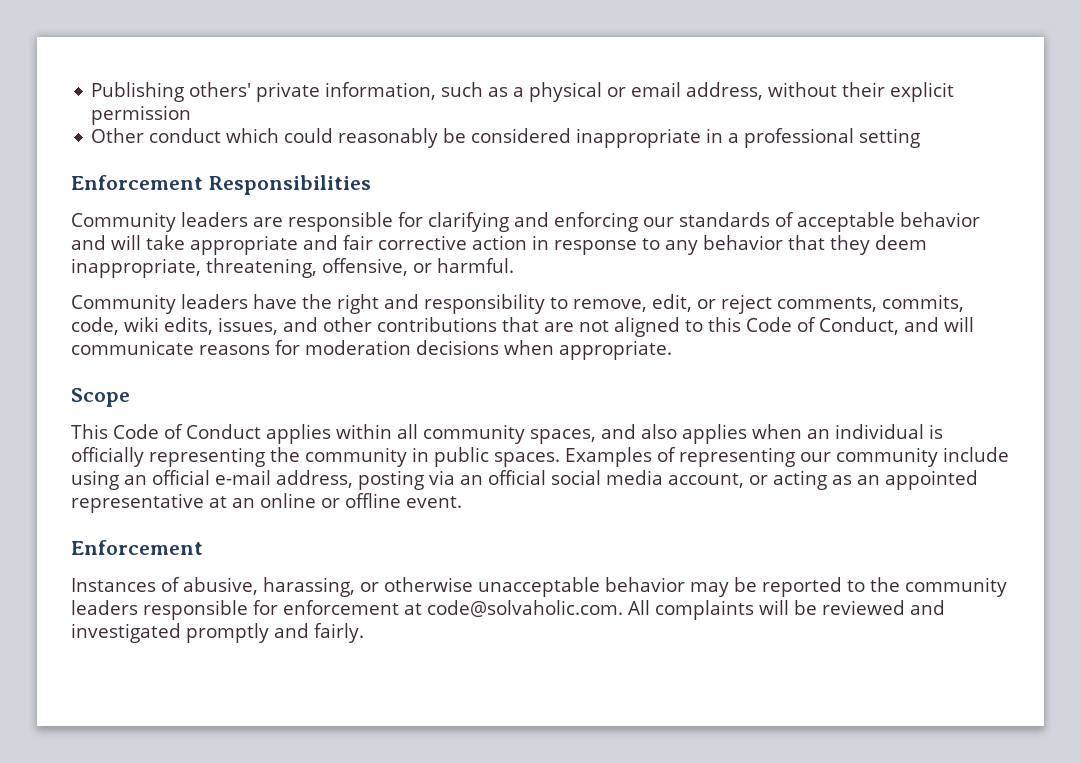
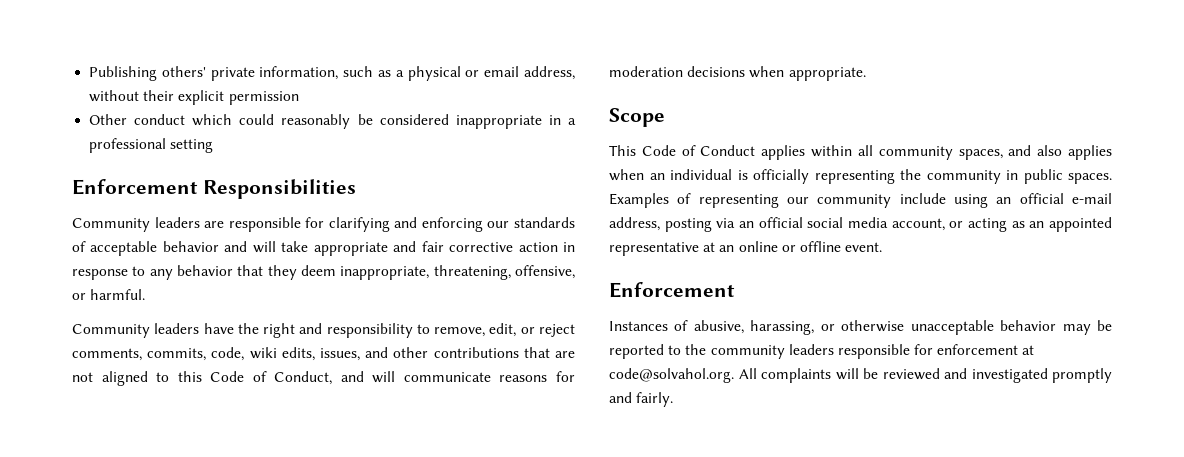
[427,600,623,617] code@solvaholic.com. -> [609,368,734,383] code@solvahol.org.

